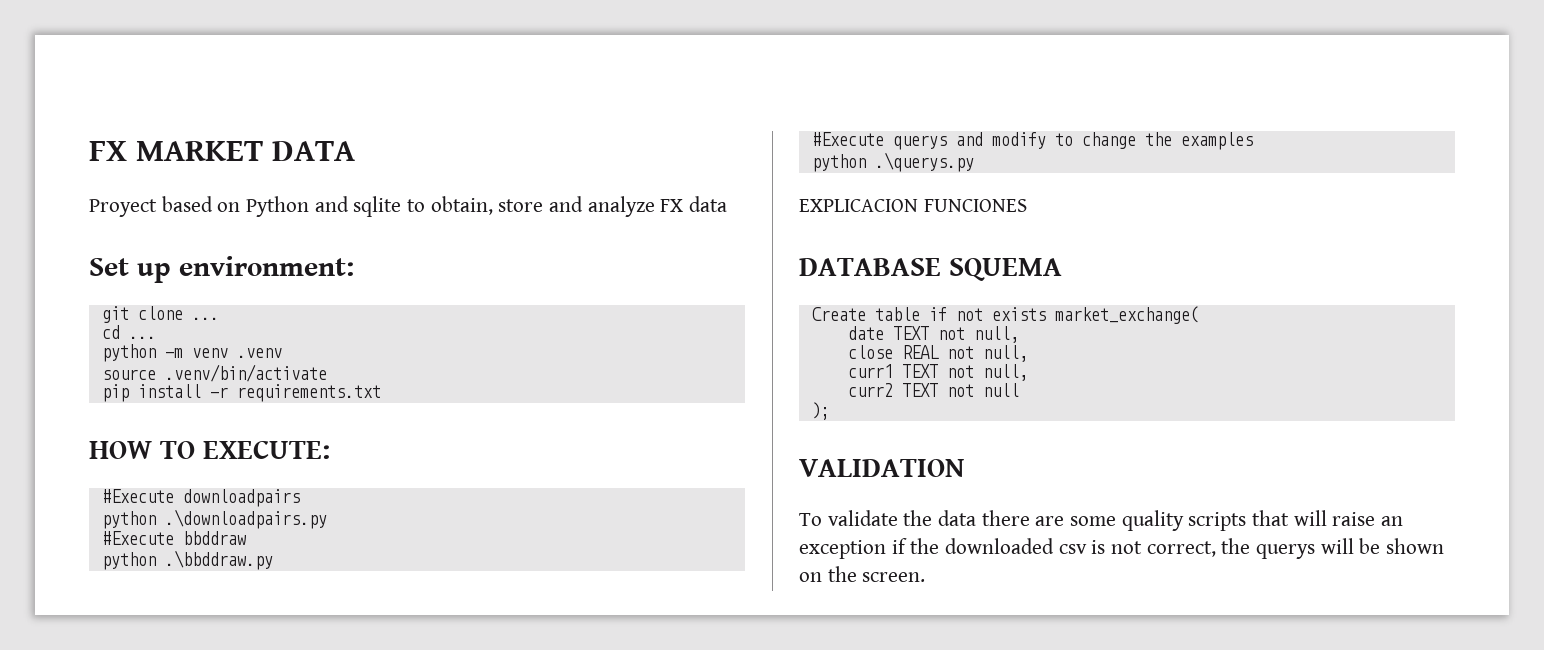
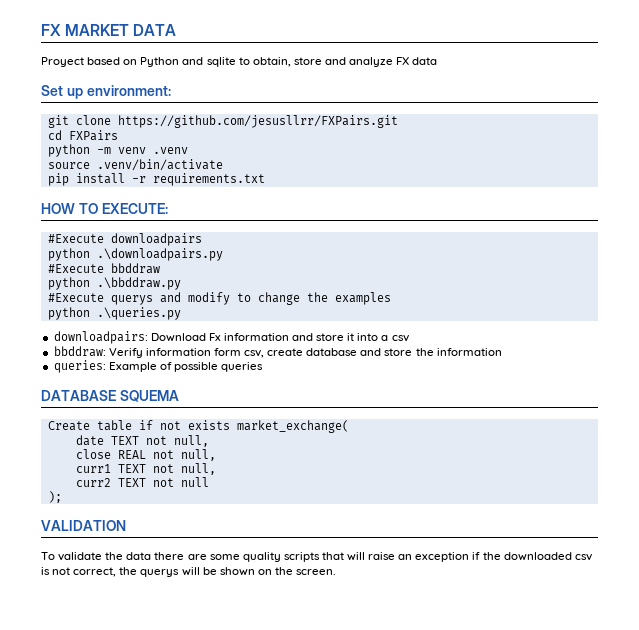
[191,317,219,320] ... -> [117,115,398,128] https://github.com/jesusllrr/FXPairs.git
[128,336,156,339] ... -> [68,130,118,141] FXPairs
[874,152,974,172] [799,199,1027,212] .\querys.py // EXPLICACION FUNCIONES -> [96,307,181,320] [53,331,409,344] [53,346,502,358] [53,360,264,373] .\queries.py // downloadpairs: Download Fx information and store it into a csv // bbddraw: Verify information form csv, create database and store the information // queries: Example of possible queries

